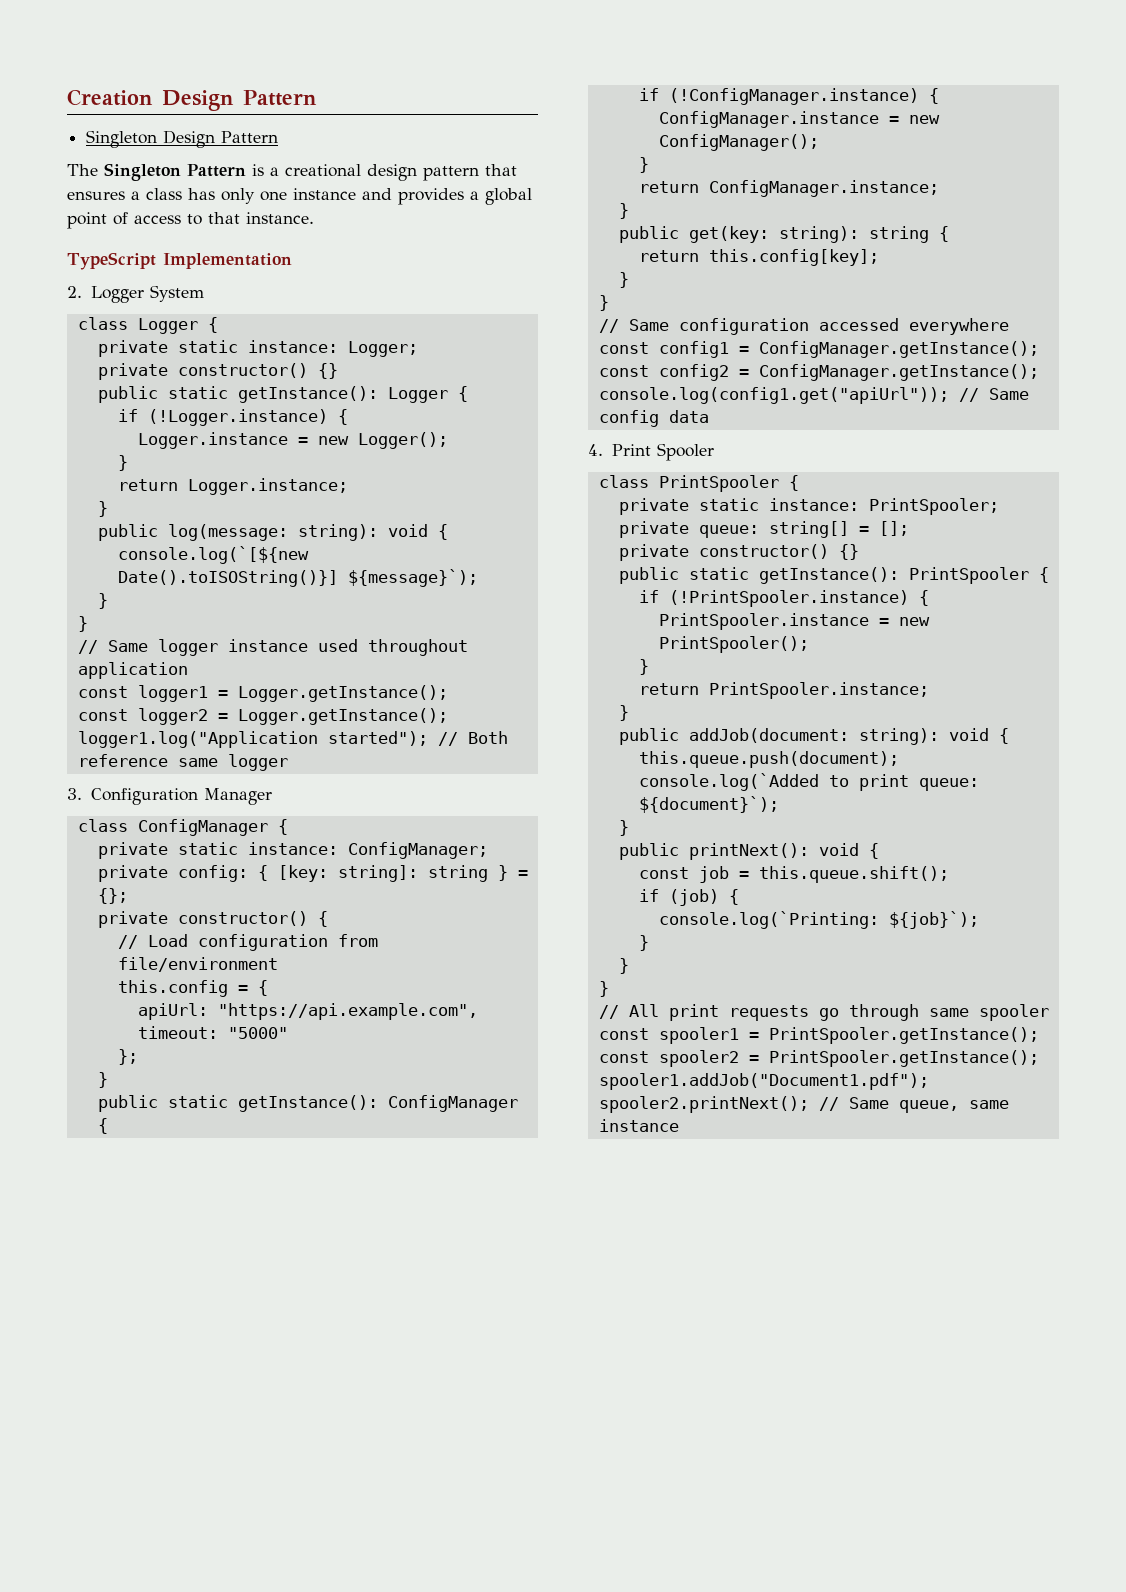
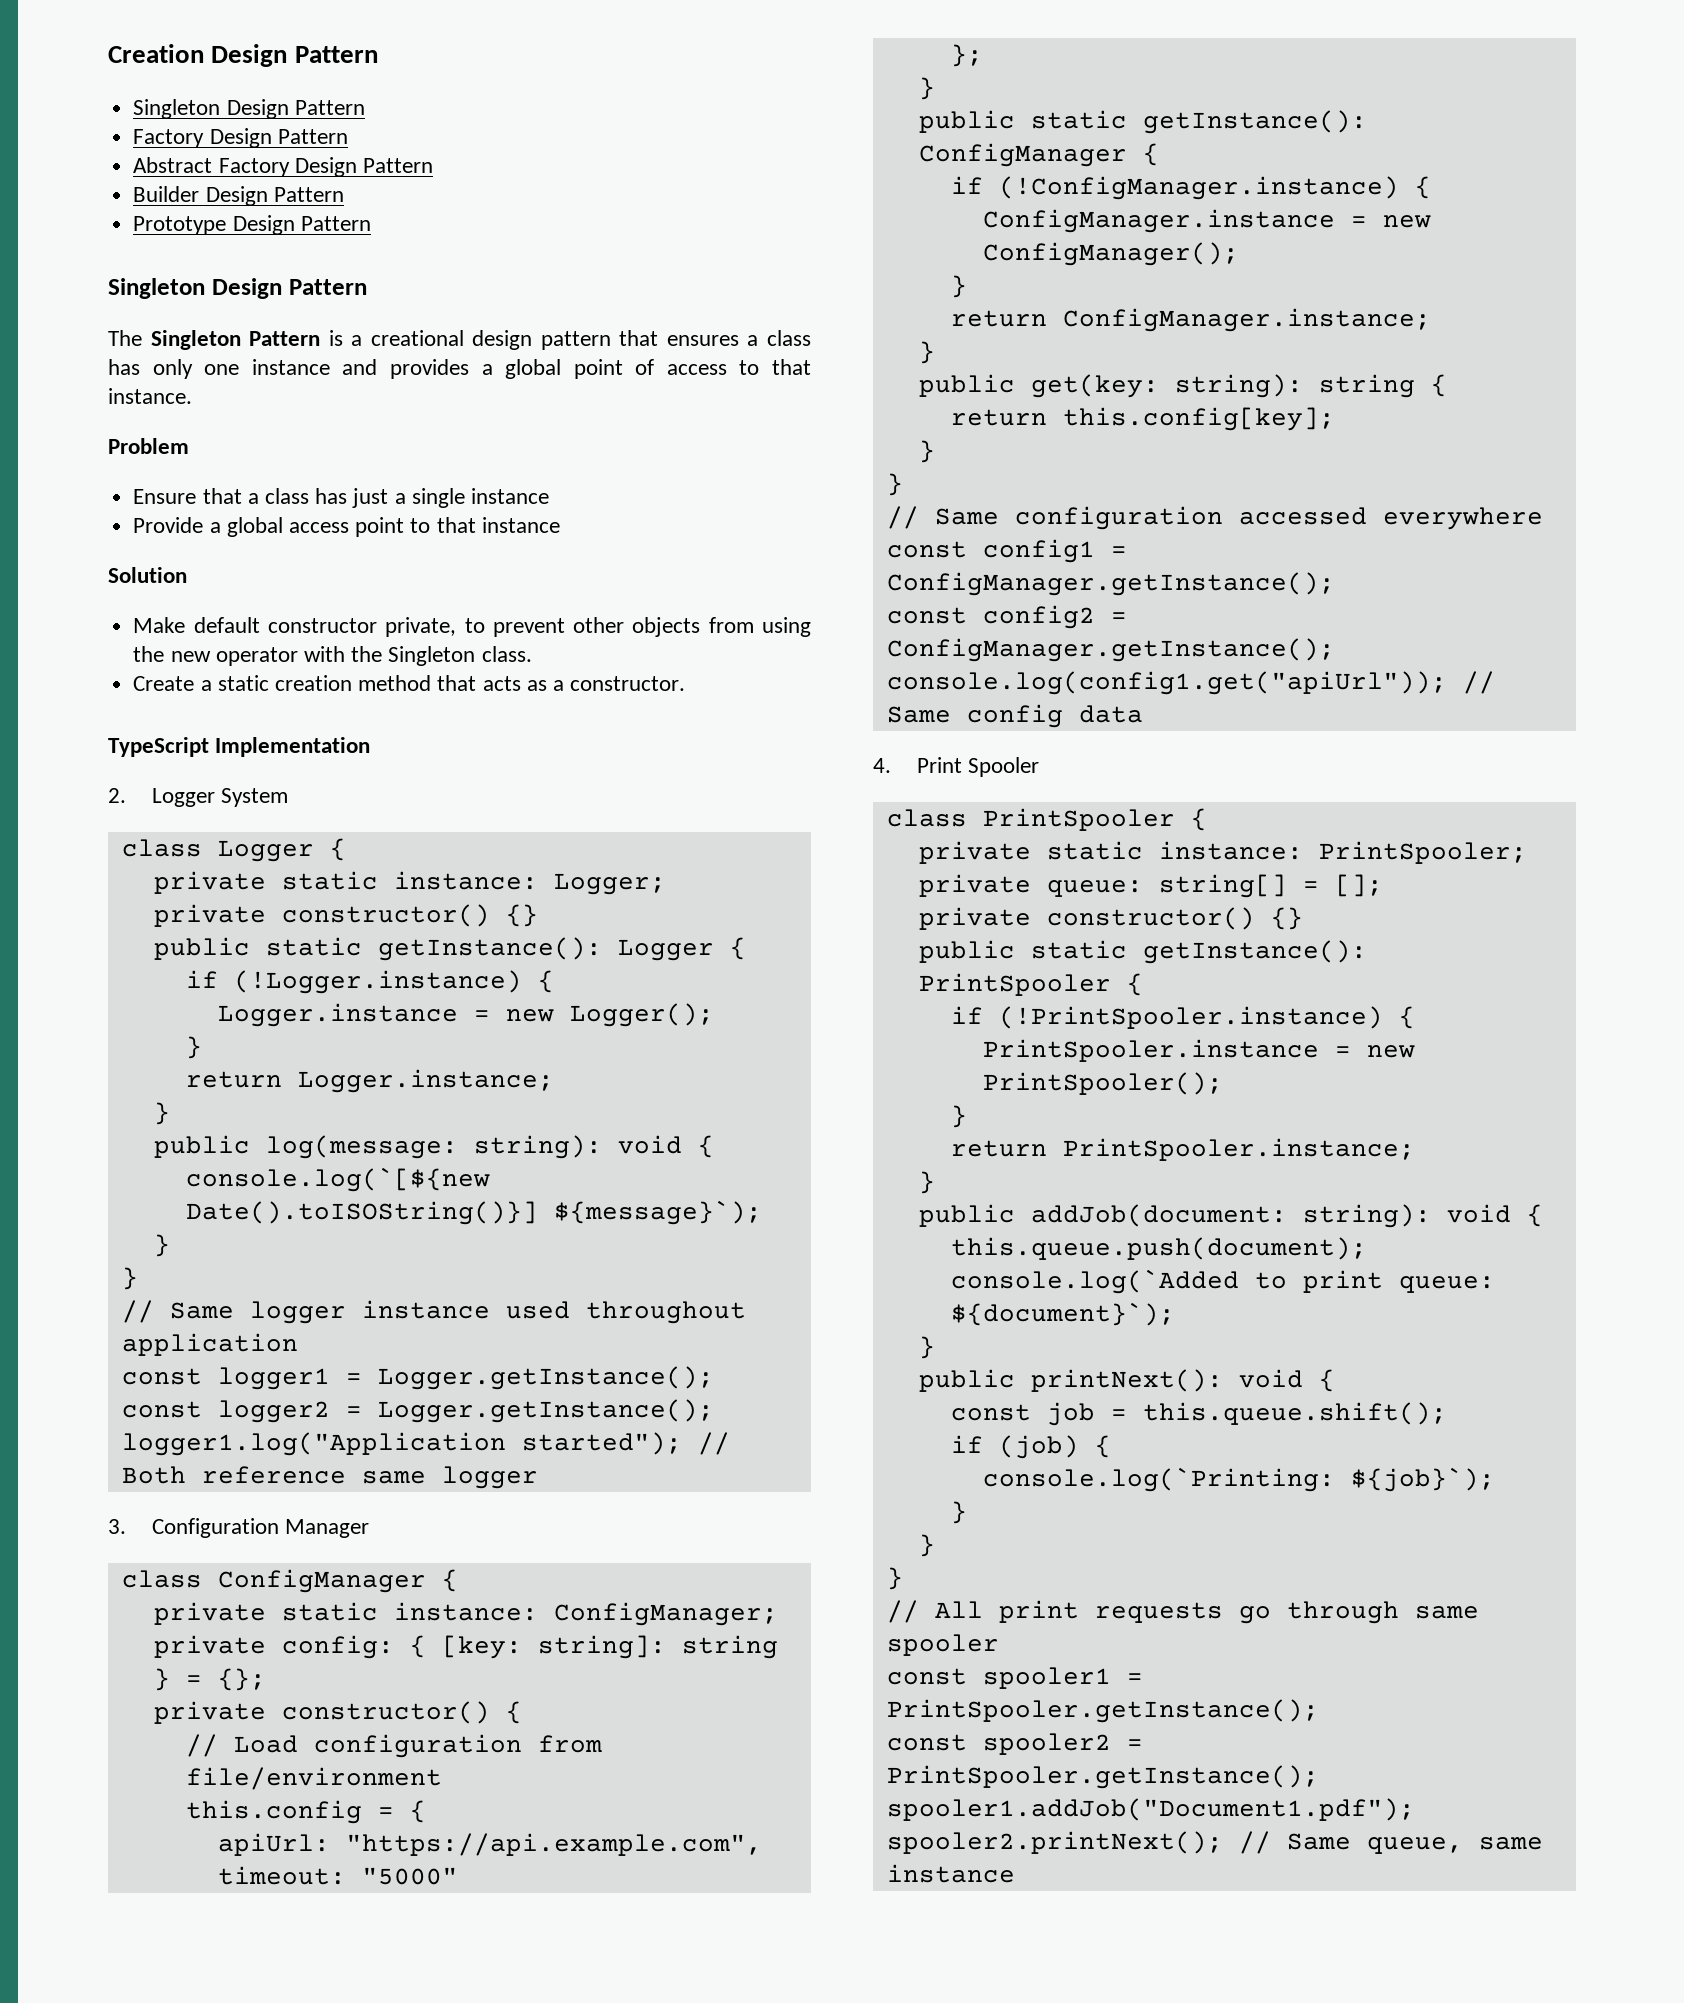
(279, 137) none -> [133,128,348,148] [133,157,433,177] [133,186,344,206] [133,215,371,235] [108,278,367,299] // Factory Design Pattern // Abstract Factory Design Pattern // Builder Design Pattern // Prototype Design Pattern // Singleton Design Pattern
(314, 218) none -> [108,438,189,454] [133,488,549,508] [133,517,560,537] [108,567,187,583] [133,617,811,637] [133,646,532,666] [133,675,686,691] // Problem // Ensure that a class has just a single instance // Provide a global access point to that instance // Solution // Make default constructor private, to prevent other objects from using the new operator with the Singleton class. // Create a static creation method that acts as a constructor.

